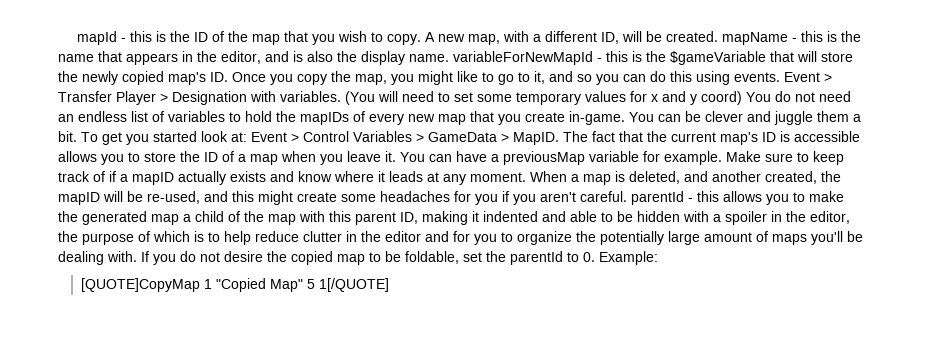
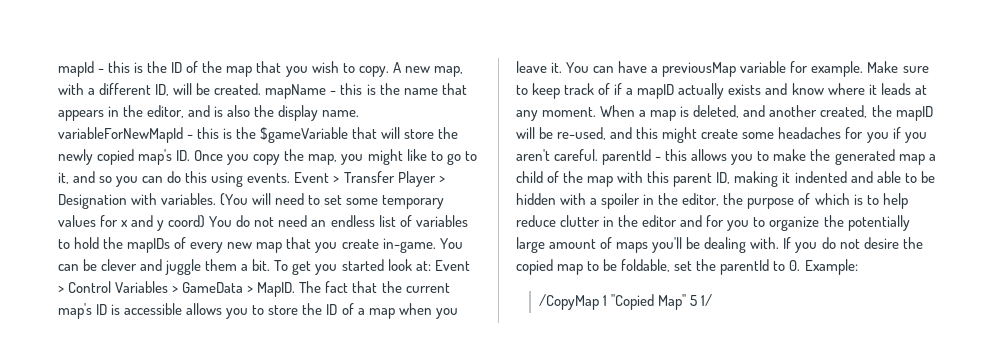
[80,278,200,292] [QUOTE]CopyMap -> [539,294,600,310] /CopyMap
[318,278,389,292] 1[/QUOTE] -> [701,294,713,306] 1/

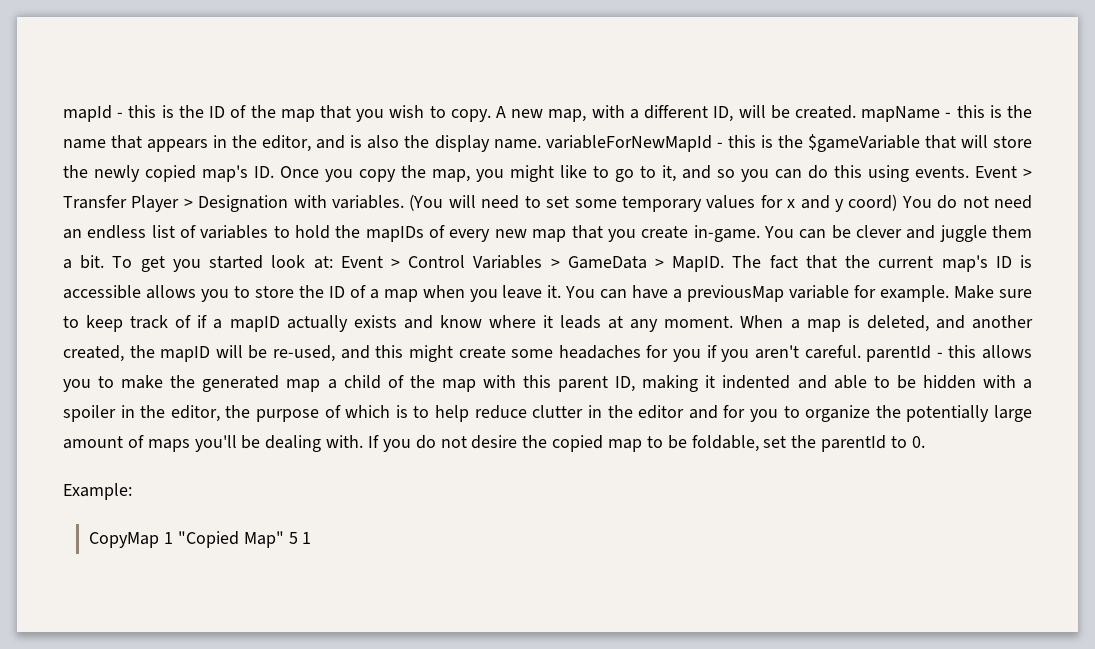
(801, 265) none -> (925, 442) //
[539,294,600,310] /CopyMap -> [89,532,160,548] CopyMap
[701,294,713,306] 1/ -> [302,532,312,544] 1

